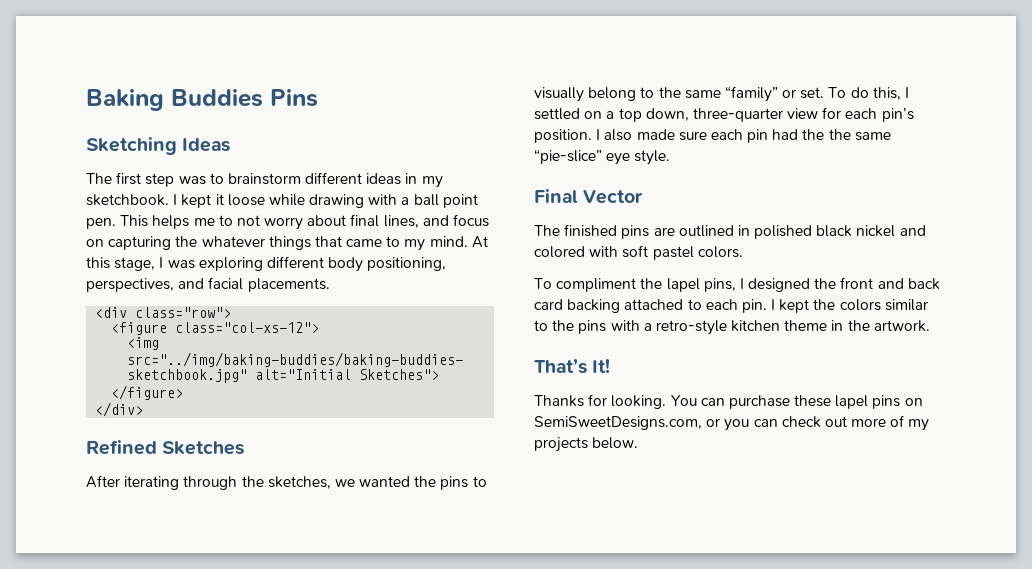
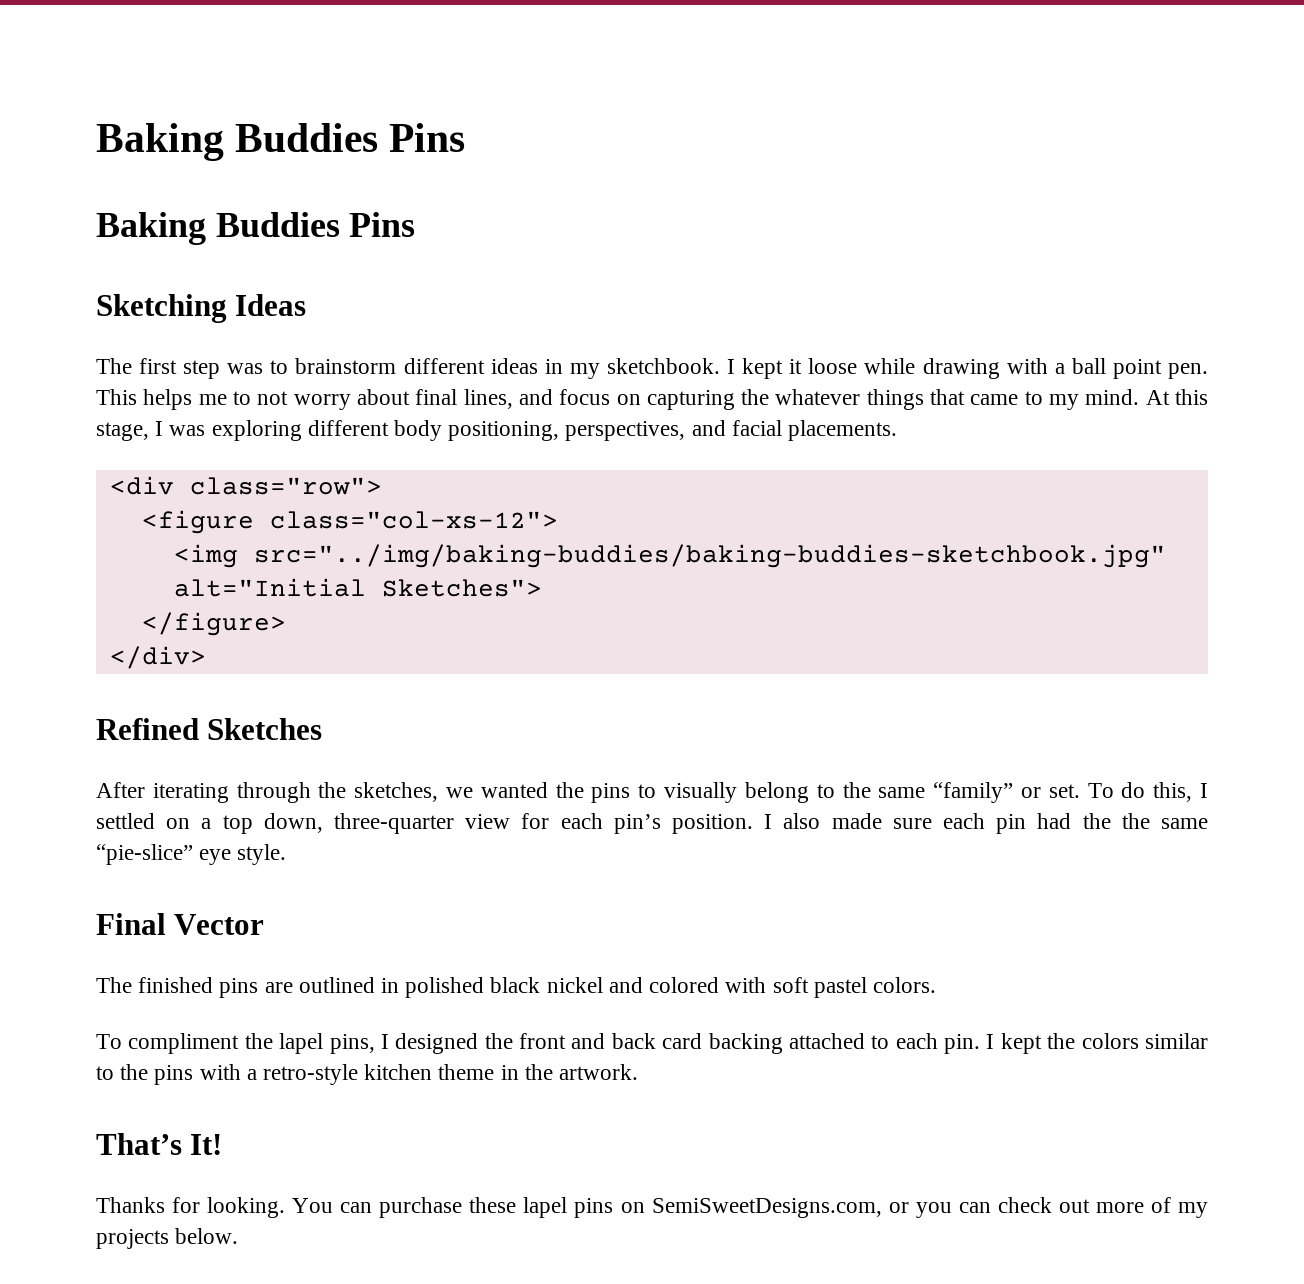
[86,89,318,111] Baking Buddies Pins -> [96,123,466,161] [96,212,416,245] Baking Buddies Pins // Baking Buddies Pins

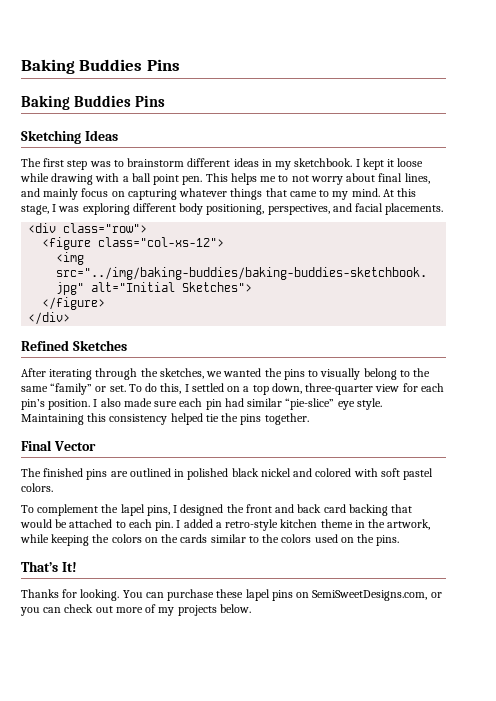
(553, 397) none -> [43,188,79,200] mainly
[741,389,770,405] the -> (177, 194) none
[1082,813,1209,829] the the same -> [247,398,283,407] similar
(287, 854) none -> [21,413,309,425] Maintaining this consistency helped tie the pins together.
[128,1033,240,1054] compliment -> [37,504,99,516] complement
(783, 1043) none -> [391,504,413,513] [20,519,68,528] that would be
[1000,1033,1208,1054] [96,1064,241,1085] kept the colors similar to the pins with -> [183,519,213,528] added
[559,1064,639,1080] artwork. -> [387,519,431,530] [20,534,400,546] artwork, while keeping the colors on the cards similar to the colors used on the pins.

